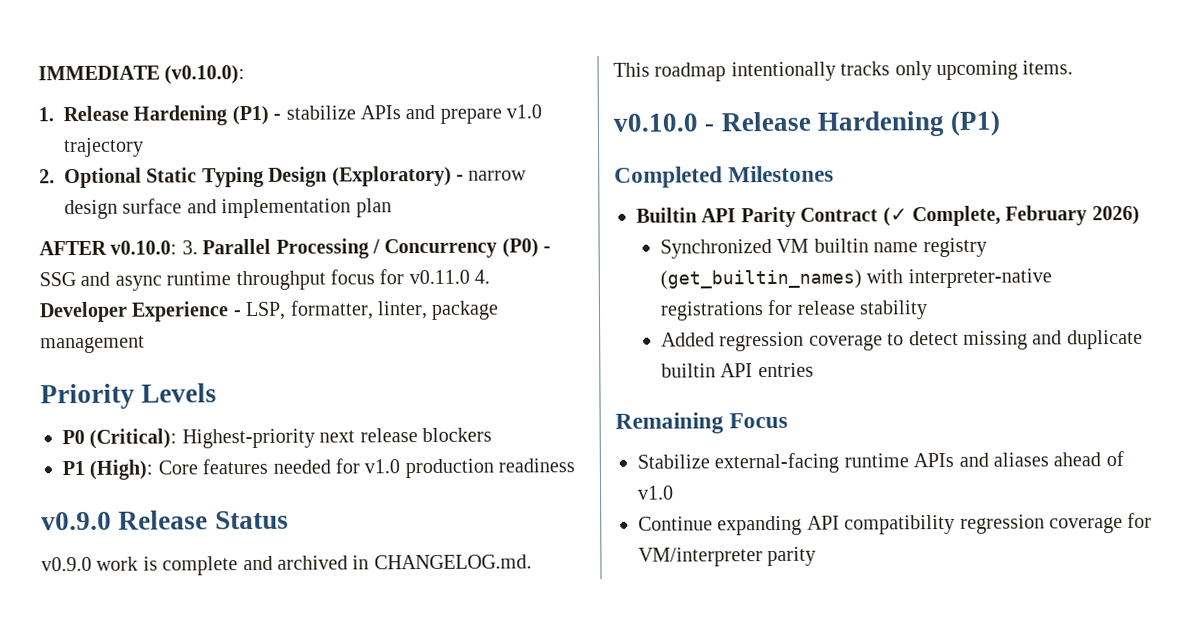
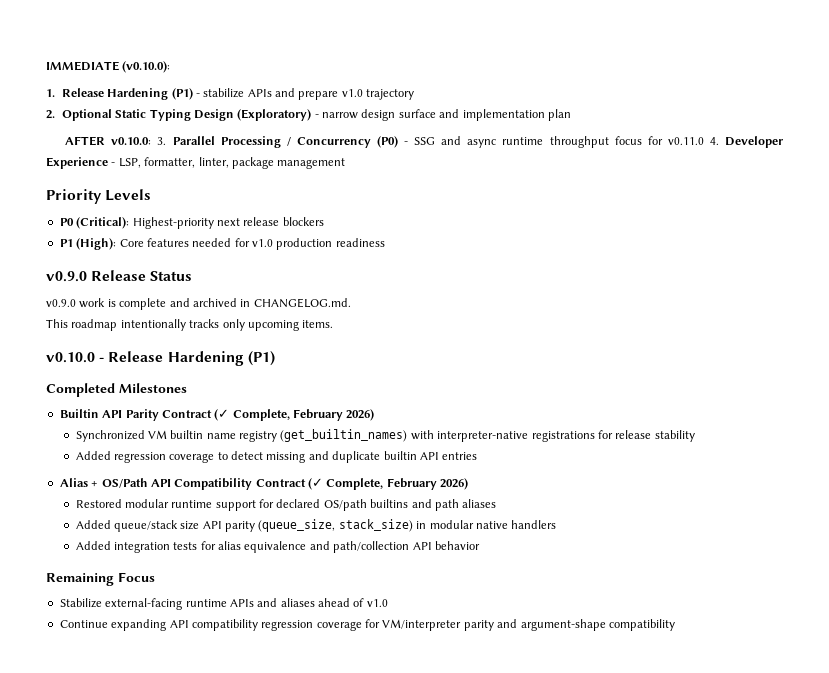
(814, 370) none -> [59,478,469,490] [75,499,497,511] [75,519,557,532] [75,541,480,553] // Alias + OS/Path API Compatibility Contract (✓ Complete, February 2026) // Restored modular runtime support for declared OS/path builtins and path aliases // Added queue/stack size API parity (queue_size, stack_size) in modular native handlers // Added integration tests for alias equivalence and path/collection API behavior
(817, 556) none -> [497,619,675,631] and argument-shape compatibility

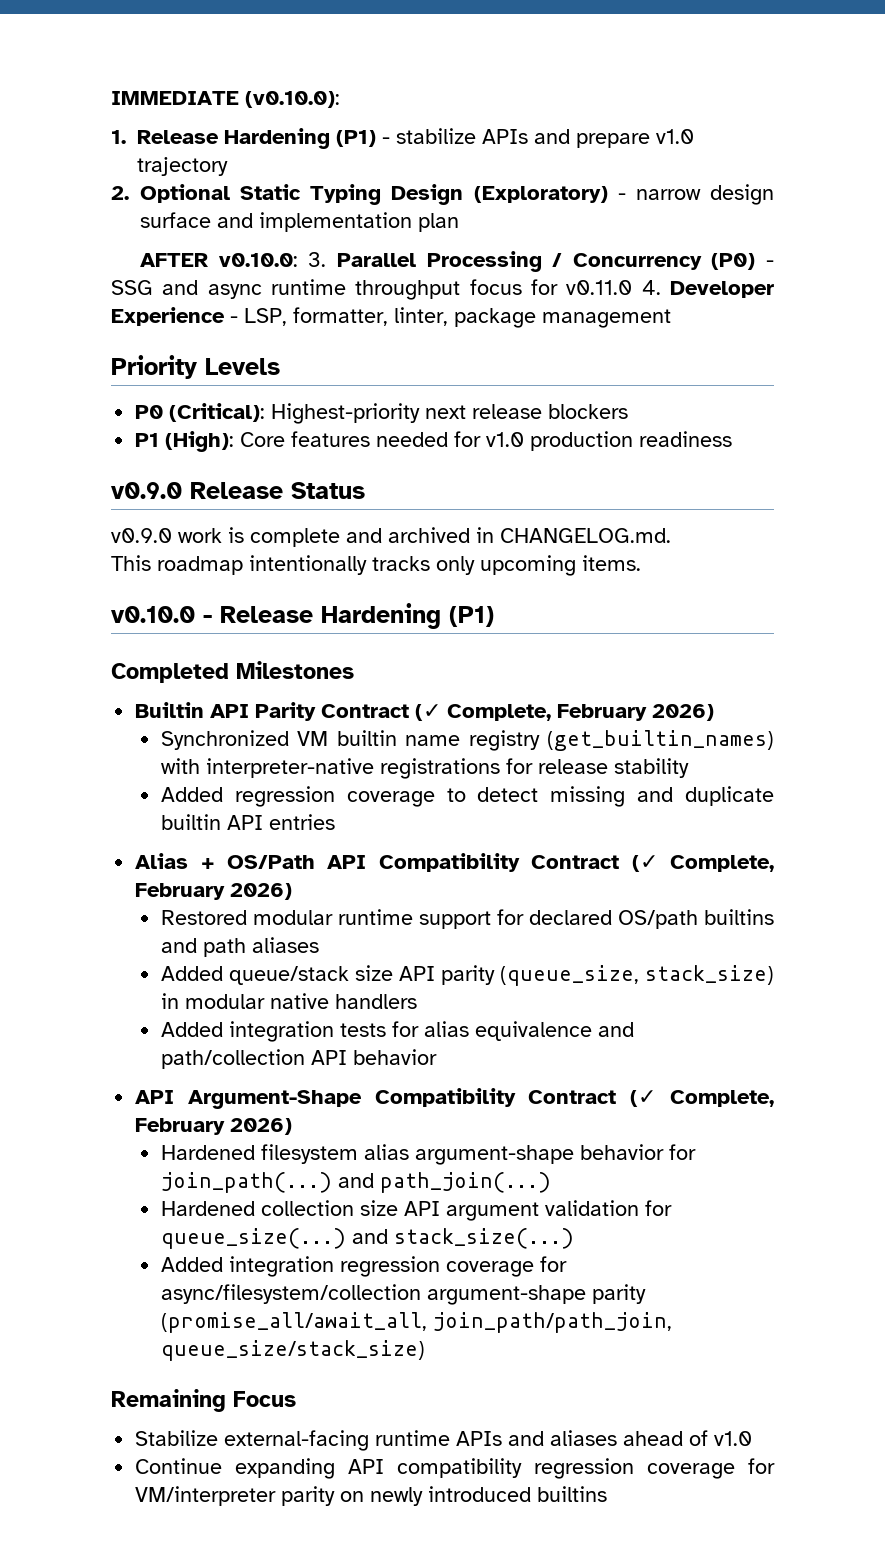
(480, 545) none -> [135,1088,774,1109] [135,1118,293,1135] [160,1144,696,1165] [160,1172,551,1193] [160,1200,672,1221] [160,1228,574,1249] [160,1256,567,1277] [160,1284,646,1305] [160,1312,672,1333] [160,1340,425,1361] // API Argument-Shape Compatibility Contract (✓ Complete, February 2026) // Hardened filesystem alias argument-shape behavior for join_path(...) and path_join(...) // Hardened collection size API argument validation for queue_size(...) and stack_size(...) // Added integration regression coverage for async/filesystem/collection argument-shape parity (promise_all/await_all, join_path/path_join, queue_size/stack_size)
[497,619,675,631] and argument-shape compatibility -> [340,1486,608,1506] on newly introduced builtins

